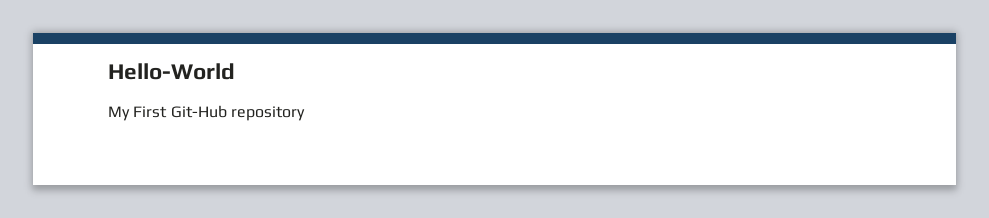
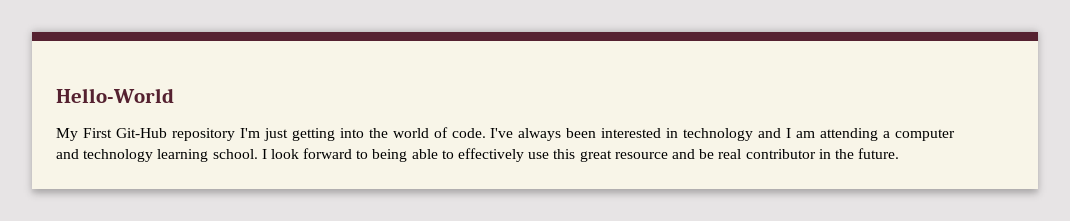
(305, 113) none -> [239,127,955,141] [56,148,900,162] I'm just getting into the world of code. I've always been interested in technology and I am attending a computer and technology learning school. I look forward to being able to effectively use this great resource and be real contributor in the future.

